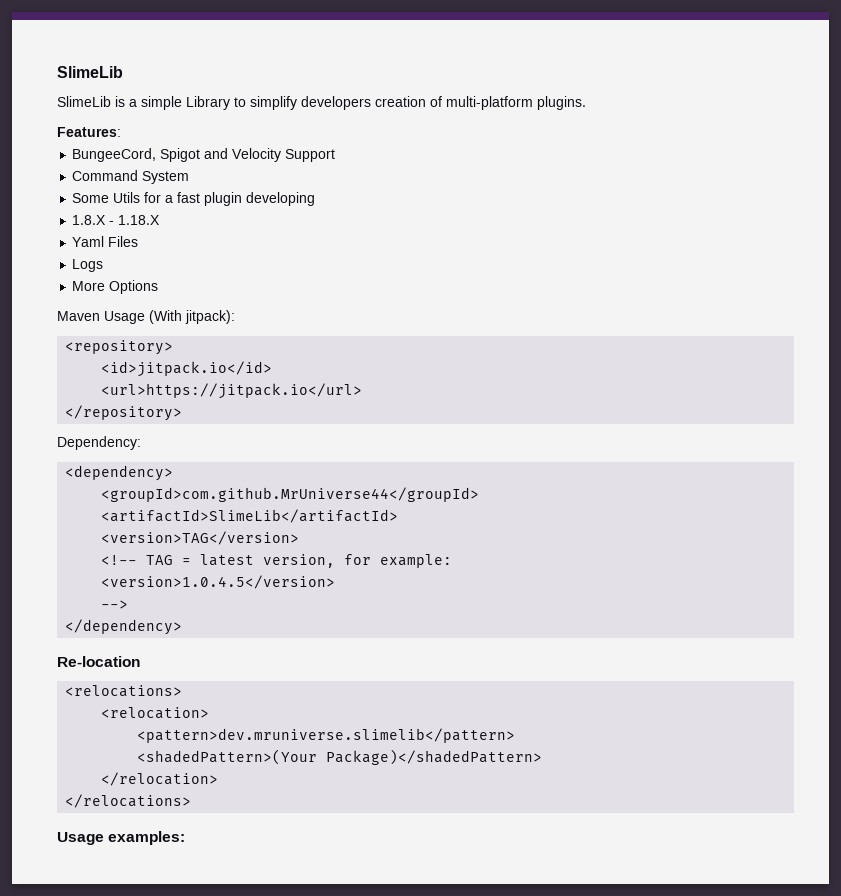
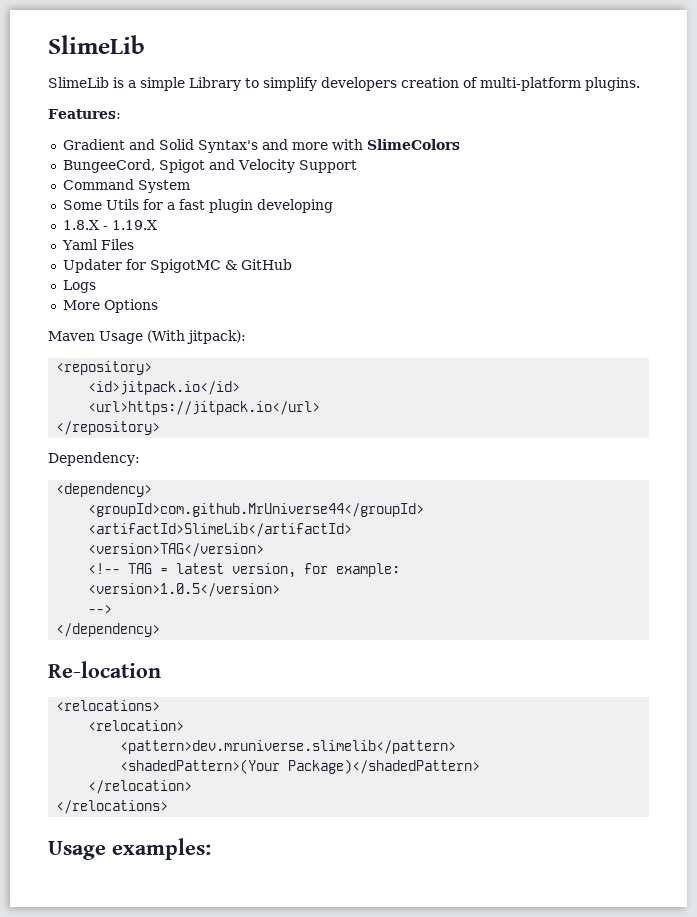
(121, 132) none -> [62,139,460,153] // Gradient and Solid Syntax's and more with SlimeColors
[118,215,161,225] 1.18.X -> [111,220,157,230] 1.19.X
(139, 241) none -> [62,259,292,273] // Updater for SpigotMC & GitHub
[101,575,336,589] <version>1.0.4.5</version> -> [88,583,281,597] <version>1.0.5</version>

